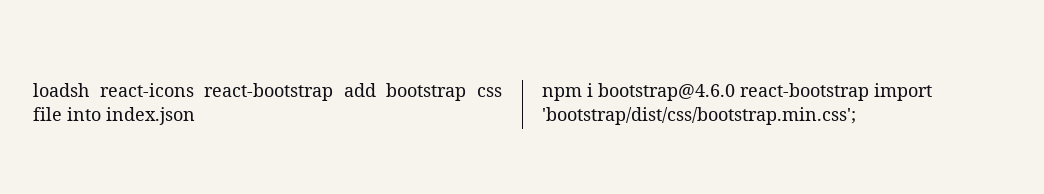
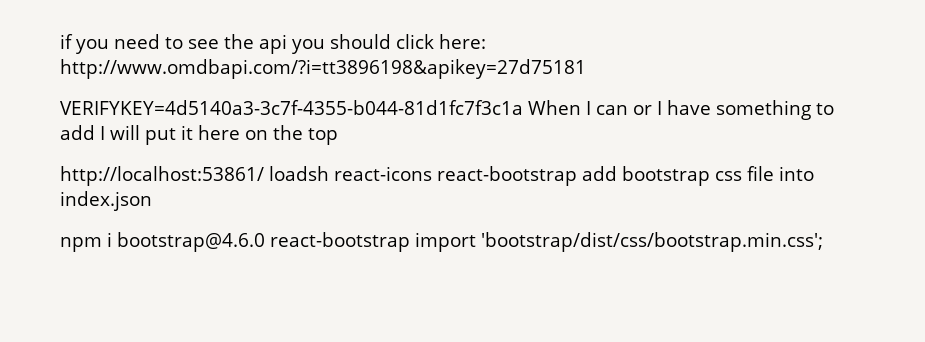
(33, 90) none -> [60,34,486,54] [60,59,586,79] [60,100,834,120] [60,125,338,145] [60,166,264,186] if you need to see the api you should click here: http://www.omdbapi.com/?i=tt3896198&apikey=27d75181 // VERIFYKEY=4d5140a3-3c7f-4355-b044-81d1fc7f3c1a When I can or I have something to add I will put it here on the top // http://localhost:53861/

